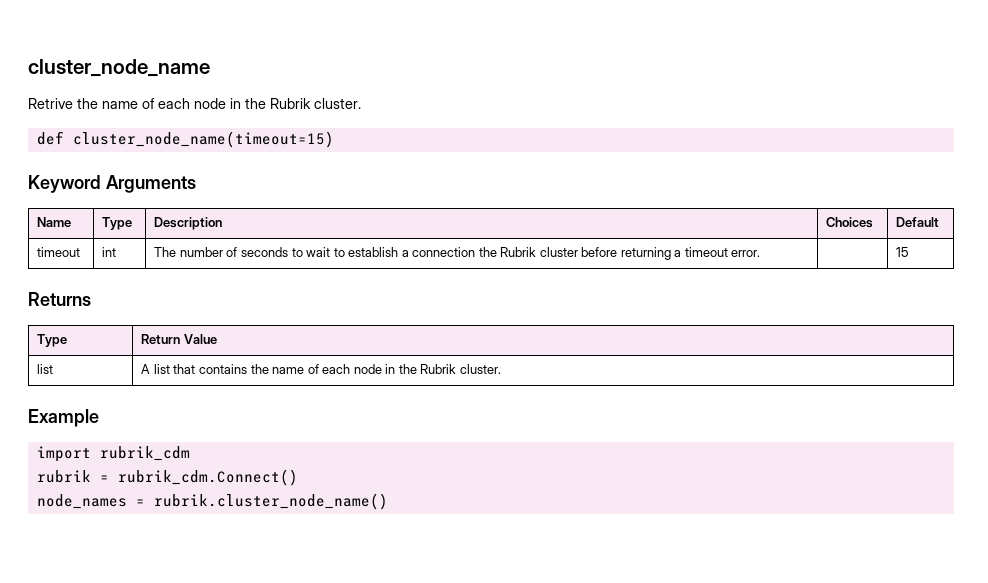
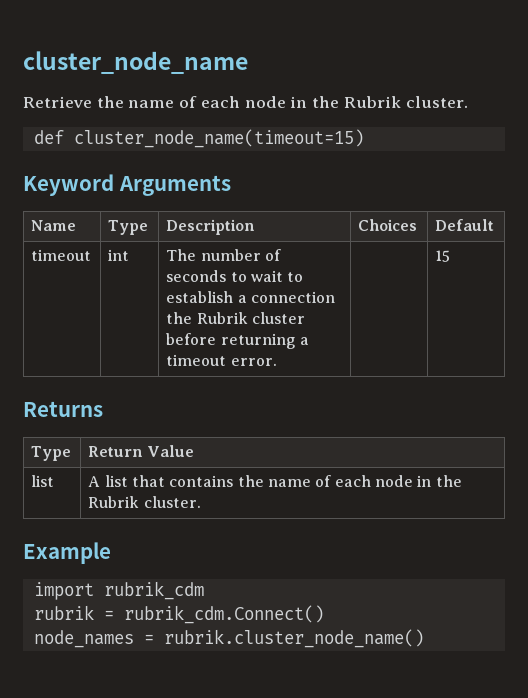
[28,98,73,109] Retrive -> [23,96,92,108] Retrieve

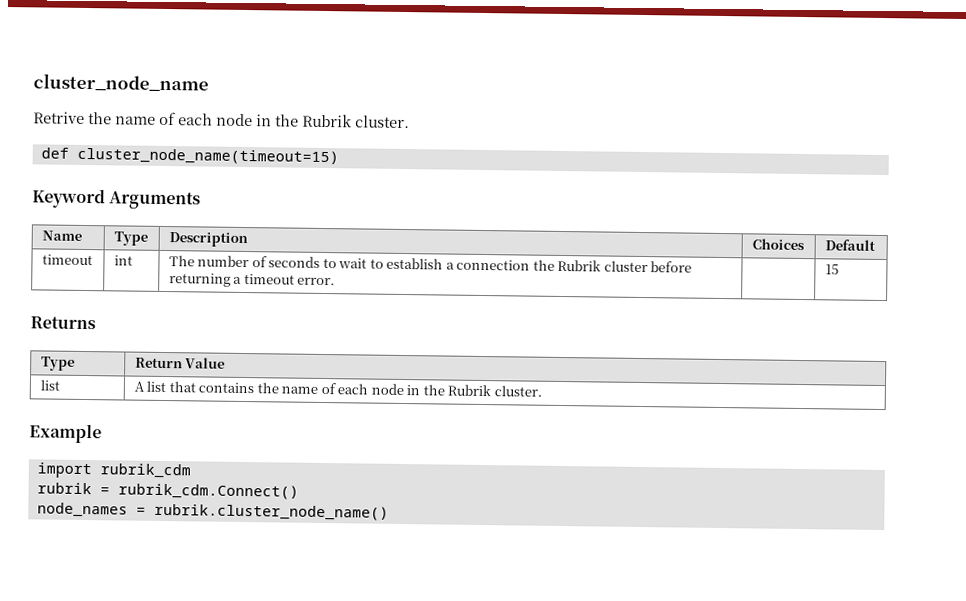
[23,96,92,108] Retrieve -> [33,111,85,124] Retrive

